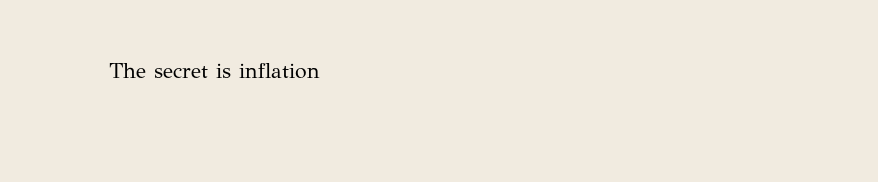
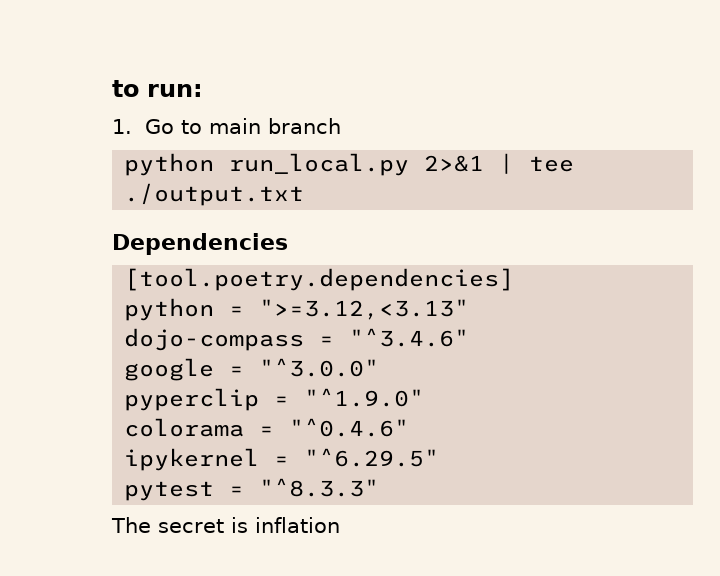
(109, 70) none -> [112,80,203,97] [112,118,342,134] [124,153,575,176] [124,183,305,206] [112,233,288,255] [124,268,515,291] [124,298,470,321] [124,328,470,351] [124,358,380,381] [124,388,425,411] [124,418,410,437] [124,448,440,471] [124,478,380,501] to run: // 1. Go to main branch // python run_local.py 2>&1 | tee ./output.txt // Dependencies // [tool.poetry.dependencies] // python = ">=3.12,<3.13" // dojo-compass = "^3.4.6" // google = "^3.0.0" // pyperclip = "^1.9.0" // colorama = "^0.4.6" // ipykernel = "^6.29.5" // pytest = "^8.3.3" //

